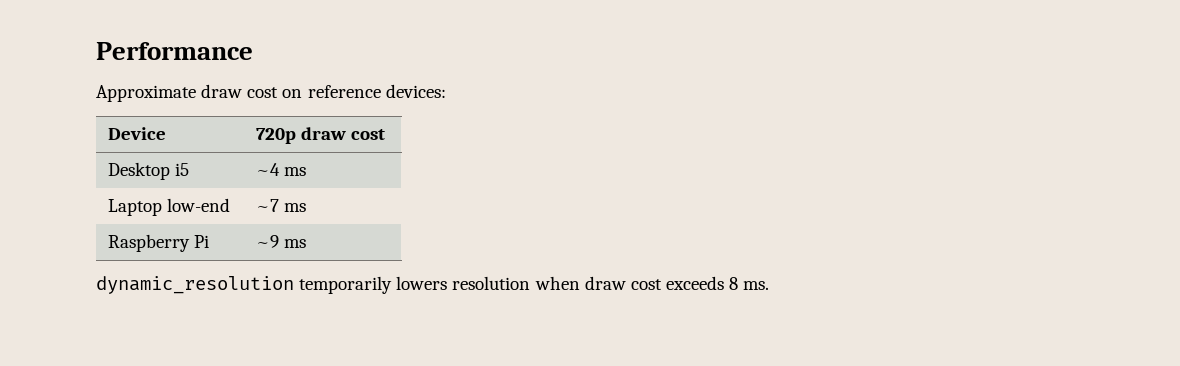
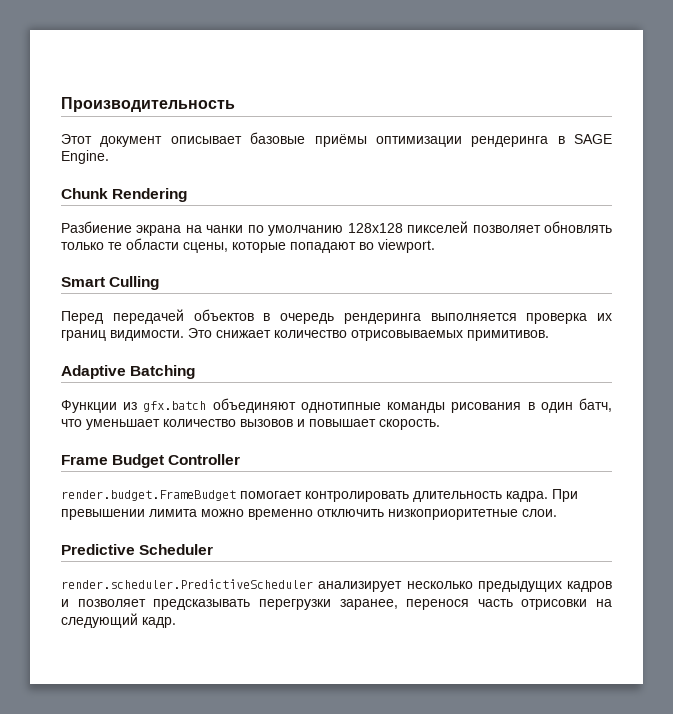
[96,42,253,60] [96,84,446,102] [107,127,166,140] [255,127,386,144] [107,162,189,180] [255,163,306,176] [107,198,230,216] [255,199,306,212] [107,234,209,252] [255,235,306,248] [96,276,770,294] Performance // Approximate draw cost on reference devices: // Device | 720p draw cost // Desktop i5 | ~4 ms // Laptop low-end | ~7 ms // Raspberry Pi | ~9 ms // dynamic_resolution temporarily lowers resolution when draw cost exceeds 8 ms. -> [61,97,235,112] [61,132,612,147] [61,150,109,164] [61,188,188,202] [61,221,613,236] [61,238,435,253] [61,276,160,290] [61,309,612,324] [61,328,549,341] [61,365,196,379] [61,398,612,413] [61,419,440,430] [61,454,241,468] [61,489,578,502] [61,509,557,520] [61,544,214,555] [61,579,612,592] [61,599,612,610] [61,613,176,628] Производительность // Этот документ описывает базовые приёмы оптимизации рендеринга в SAGE Engine. // Chunk Rendering // Разбиение экрана на чанки по умолчанию 128x128 пикселей позволяет обновлять только те области сцены, которые попадают во viewport. // Smart Culling // Перед передачей объектов в очередь рендеринга выполняется проверка их границ видимости. Это снижает количество отрисовываемых примитивов. // Adaptive Batching // Функции из gfx.batch объединяют однотипные команды рисования в один батч, что уменьшает количество вызовов и повышает скорость. // Frame Budget Controller // render.budget.FrameBudget помогает контролировать длительность кадра. При превышении лимита можно временно отключить низкоприоритетные слои. // Predictive Scheduler // render.scheduler.PredictiveScheduler анализирует несколько предыдущих кадров и позволяет предсказывать перегрузки заранее, перенося часть отрисовки на следующий кадр.

